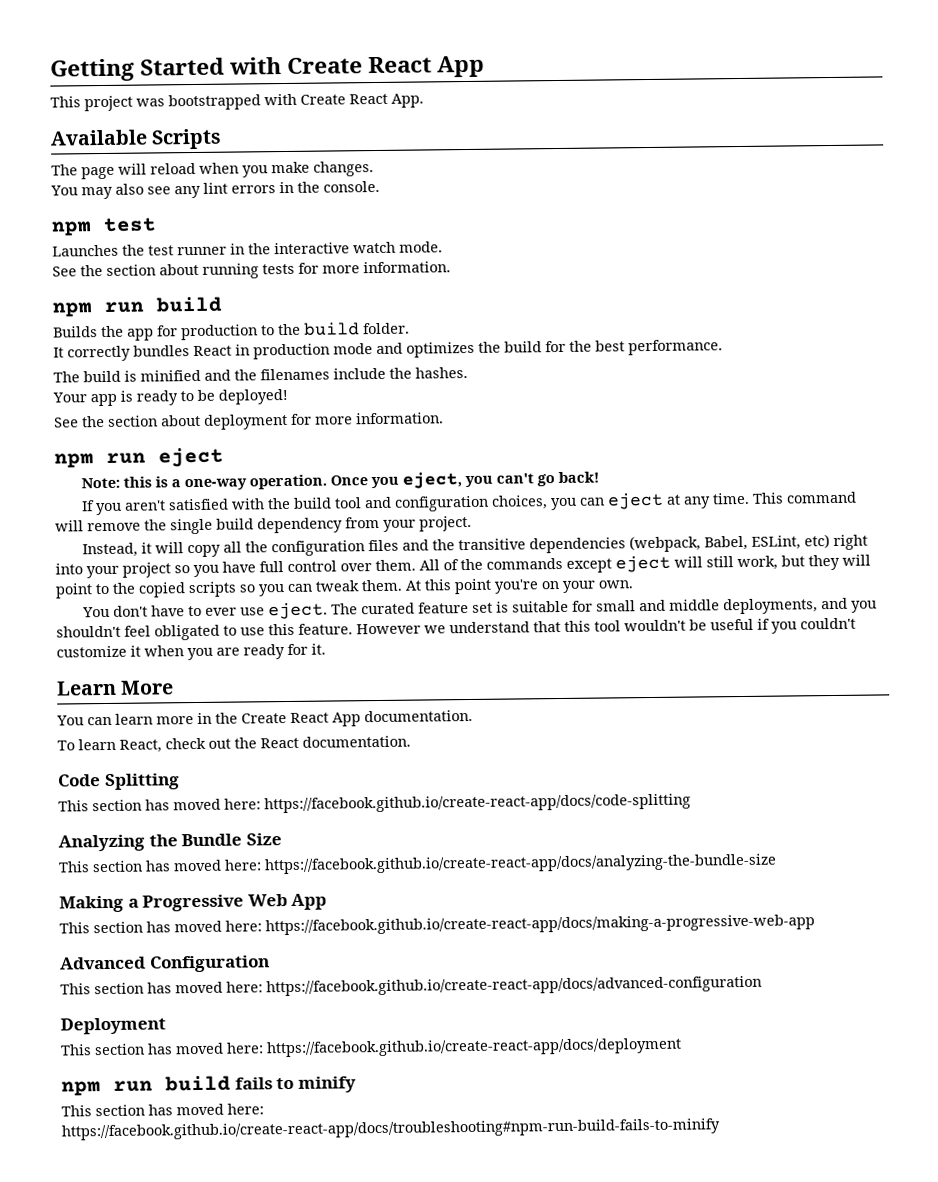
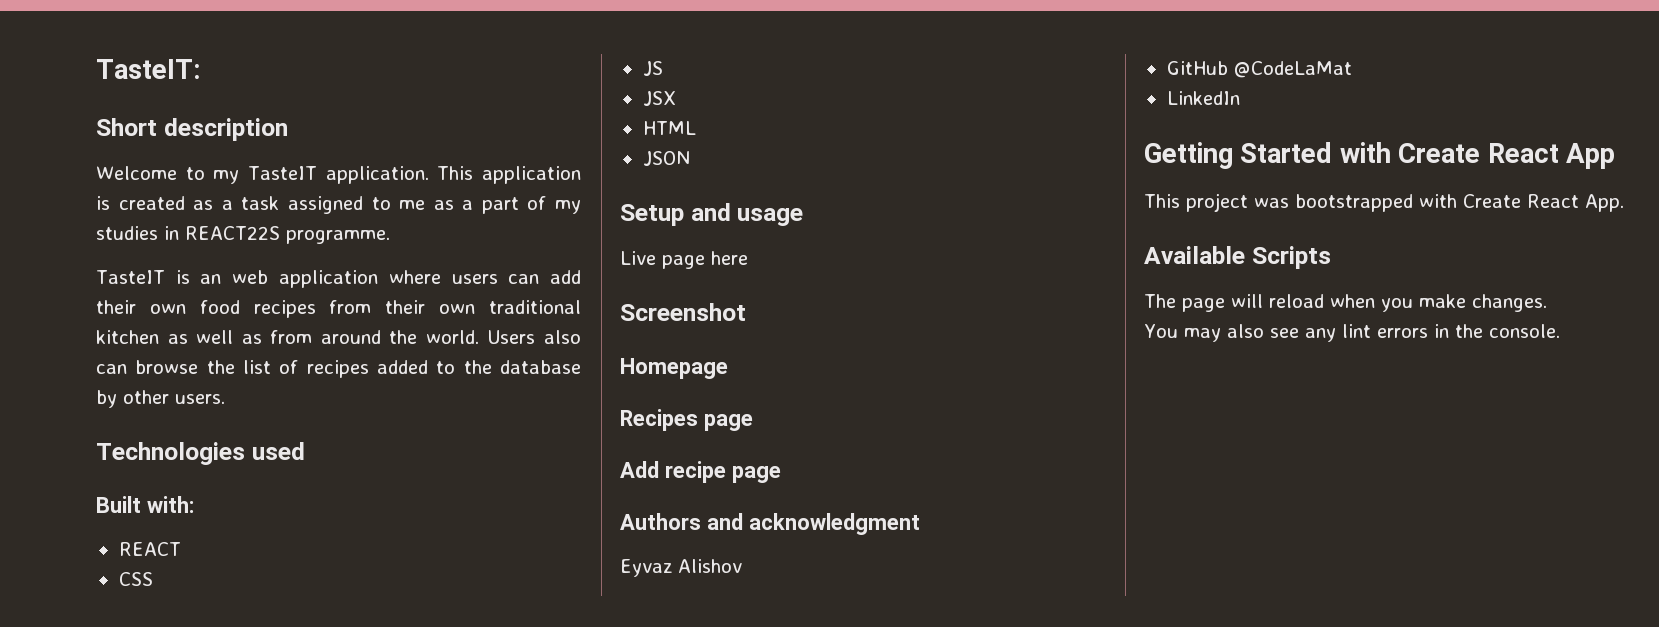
(50, 70) none -> [96,59,201,79] [96,118,288,141] [96,166,581,184] [96,196,581,214] [96,226,390,244] [96,270,581,288] [96,300,581,318] [96,330,581,344] [96,360,581,378] [96,390,225,408] [96,442,305,465] [96,496,194,513] [118,542,181,556] [118,572,153,586] [642,61,663,76] [642,91,676,106] [642,121,696,135] [642,151,690,166] [620,203,804,226] [620,251,748,269] [620,303,746,321] [620,358,728,379] [620,409,753,431] [620,461,781,483] [620,513,920,535] [620,559,742,577] [1166,61,1352,78] [1166,91,1240,105] TasteIT: // Short description // Welcome to my TasteIT application. This application is created as a task assigned to me as a part of my studies in REACT22S programme. // TasteIT is an web application where users can add their own food recipes from their own traditional kitchen as well as from around the world. Users also can browse the list of recipes added to the database by other users. // Technologies used // Built with: // REACT // CSS // JS // JSX // HTML // JSON // Setup and usage // Live page here // Screenshot // Homepage // Recipes page // Add recipe page // Authors and acknowledgment // Eyvaz Alishov // GitHub @CodeLaMat // LinkedIn //
[51,217,157,236] [52,241,443,257] [52,261,451,279] [52,296,222,317] [53,322,410,341] [53,339,723,362] [53,367,468,383] [52,388,288,407] [54,412,444,430] [54,447,224,468] [81,471,601,491] [81,491,858,516] [55,515,472,535] [82,534,869,558] [55,554,871,579] [55,578,633,599] [82,597,878,620] [56,617,856,641] [56,643,326,661] [56,680,175,696] [56,709,473,727] [57,735,411,753] [57,773,180,791] [58,793,691,814] [58,833,282,852] [58,853,777,875] [59,893,328,913] [59,914,815,936] [60,955,270,973] [60,975,762,997] [60,1017,166,1035] [60,1037,682,1058] [61,1075,356,1096] [61,1103,264,1117] [61,1118,720,1141] // npm test // Launches the test runner in the interactive watch mode. // See the section about running tests for more information. // npm run build // Builds the app for production to the build folder. // It correctly bundles React in production mode and optimizes the build for the best performance. // The build is minified and the filenames include the hashes. // Your app is ready to be deployed! // See the section about deployment for more information. // npm run eject // Note: this is a one-way operation. Once you eject, you can't go back! // If you aren't satisfied with the build tool and configuration choices, you can eject at any time. This command will remove the single build dependency from your project. // Instead, it will copy all the configuration files and the transitive dependencies (webpack, Babel, ESLint, etc) right into your project so you have full control over them. All of the commands except eject will still work, but they will point to the copied scripts so you can tweak them. At this point you're on your own. // You don't have to ever use eject. The curated feature set is suitable for small and middle deployments, and you shouldn't feel obligated to use this feature. However we understand that this tool wouldn't be useful if you couldn't customize it when you are ready for it. // Learn More // You can learn more in the Create React App documentation. // To learn React, check out the React documentation. // Code Splitting // This section has moved here: https://facebook.github.io/create-react-app/docs/code-splitting // Analyzing the Bundle Size // This section has moved here: https://facebook.github.io/create-react-app/docs/analyzing-the-bundle-size // Making a Progressive Web App // This section has moved here: https://facebook.github.io/create-react-app/docs/making-a-progressive-web-app // Advanced Configuration // This section has moved here: https://facebook.github.io/create-react-app/docs/advanced-configuration // Deployment // This section has moved here: https://facebook.github.io/create-react-app/docs/deployment // npm run build fails to minify // This section has moved here: https://facebook.github.io/create-react-app/docs/troubleshooting#npm-run-build-fails-to-minify -> (1560, 331) none

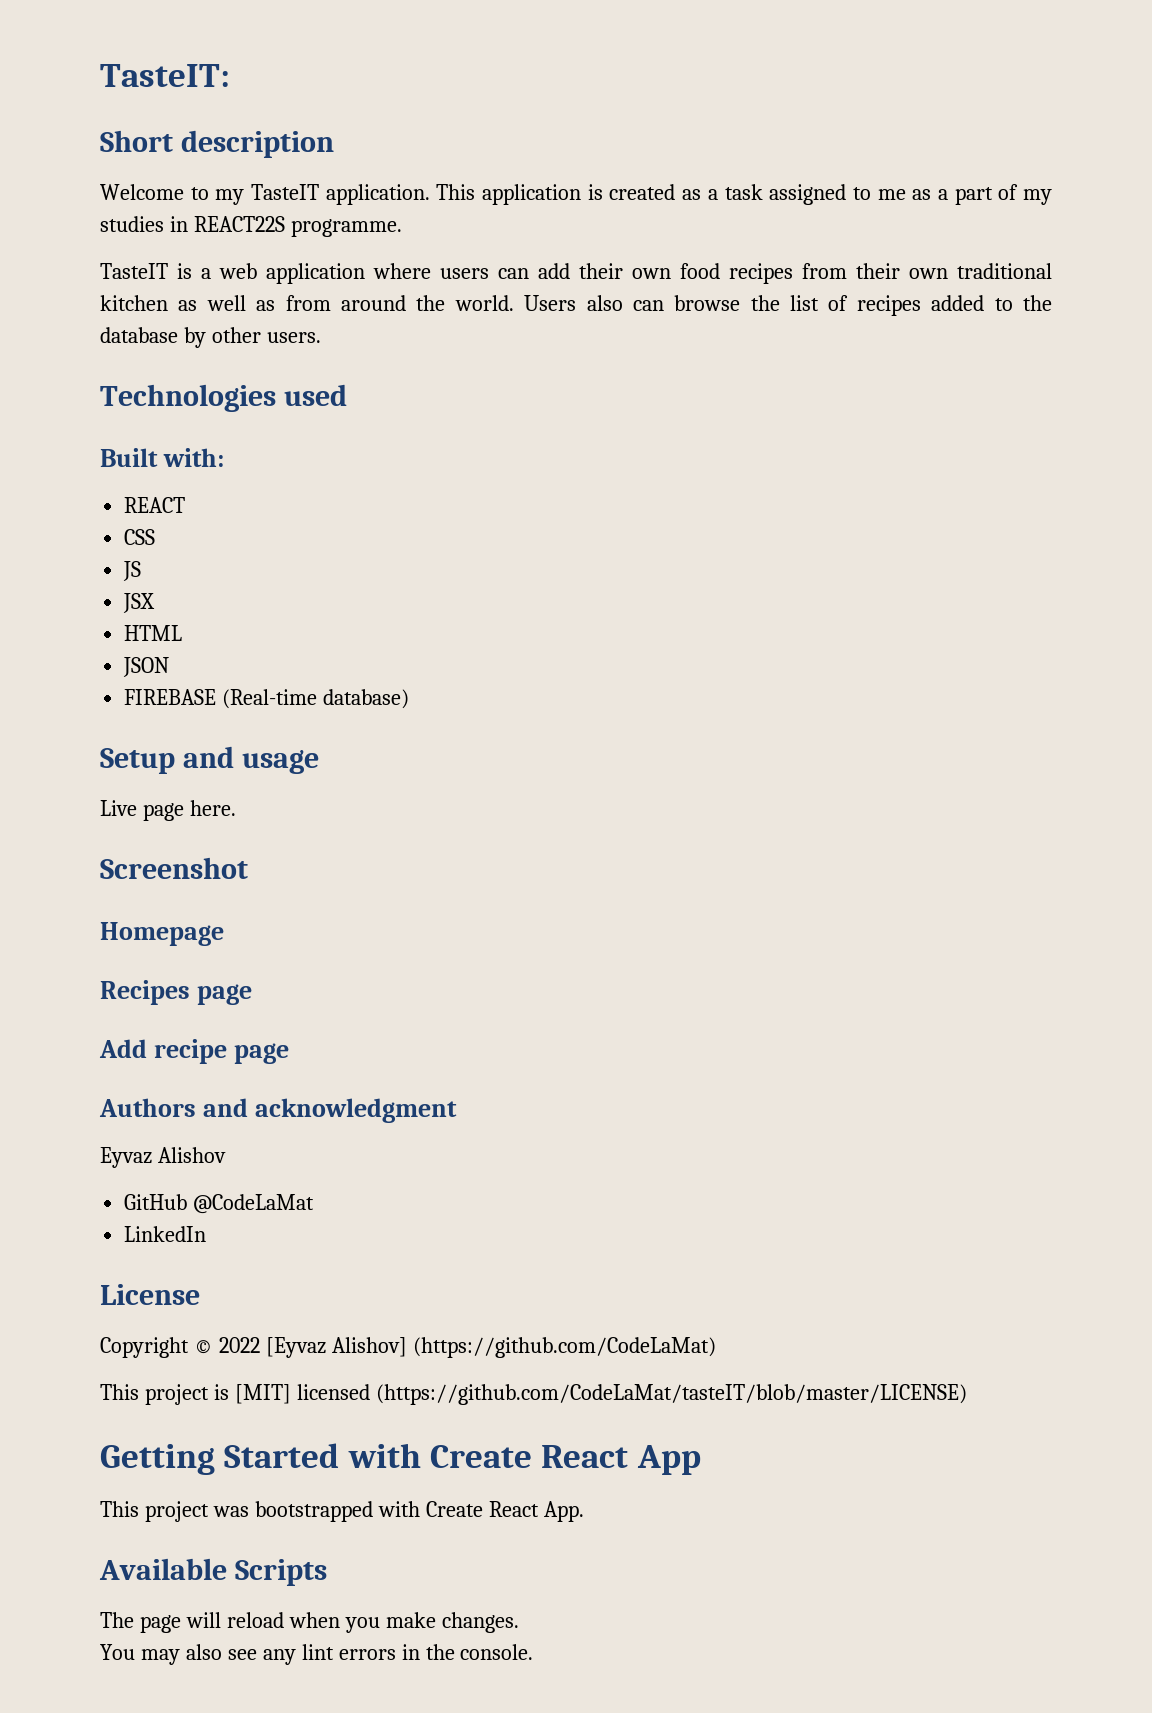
[200,274,222,284] an -> [201,268,211,279] a
(690, 158) none -> [124,689,410,709] // FIREBASE (Real-time database)
[711,251,748,265] here -> [189,800,236,816] here.
(1240, 98) none -> [100,1284,200,1305] [100,1337,716,1358] [100,1384,967,1405] // License // Copyright © 2022 [Eyvaz Alishov] (https://github.com/CodeLaMat) // This project is [MIT] licensed (https://github.com/CodeLaMat/tasteIT/blob/master/LICENSE)

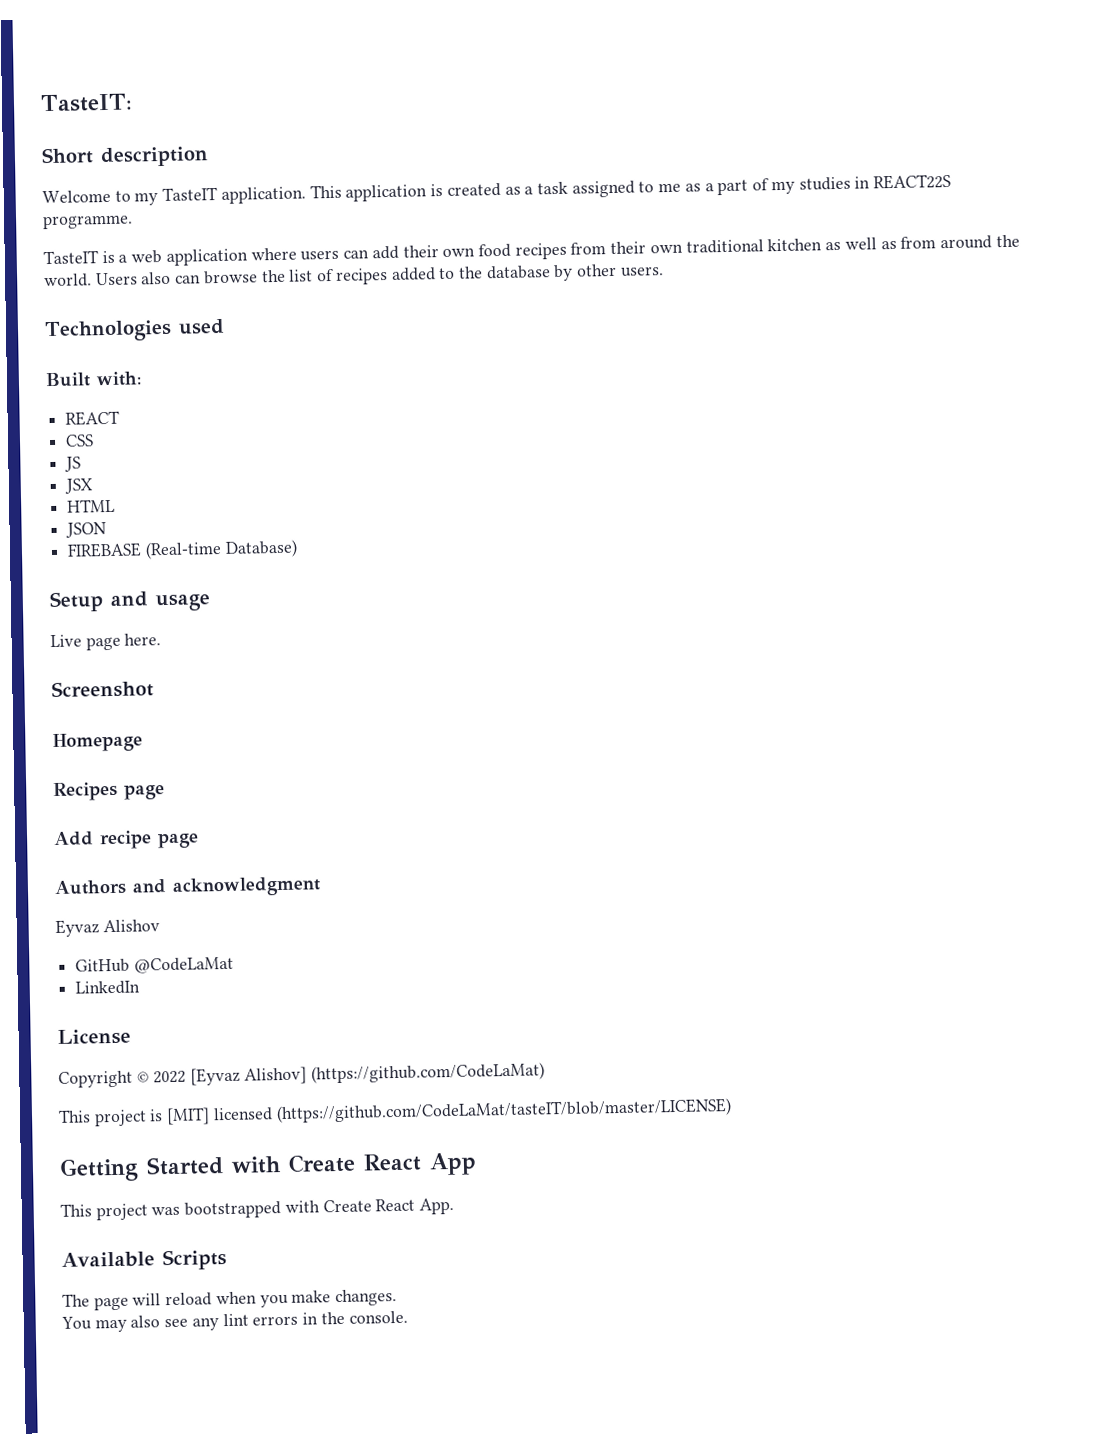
[323,689,410,709] database) -> [224,539,298,558] Database)

